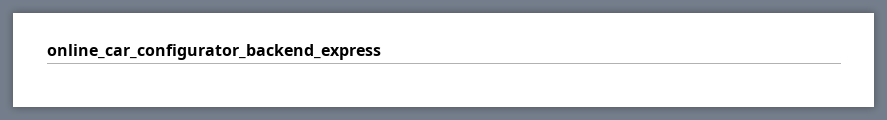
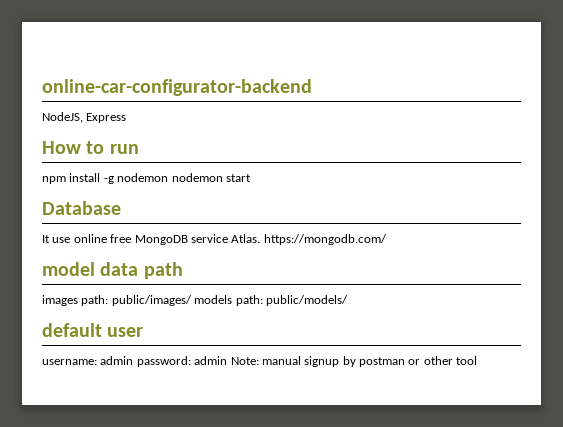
[47,44,381,60] online_car_configurator_backend_express -> [42,79,312,96] [42,112,127,123] [42,141,139,154] [42,173,251,184] [42,201,121,215] [42,234,387,245] [42,262,183,279] [42,295,348,306] [42,323,144,337] [42,356,478,367] online-car-configurator-backend // NodeJS, Express // How to run // npm install -g nodemon nodemon start // Database // It use online free MongoDB service Atlas. https://mongodb.com/ // model data path // images path: public/images/ models path: public/models/ // default user // username: admin password: admin Note: manual signup by postman or other tool

